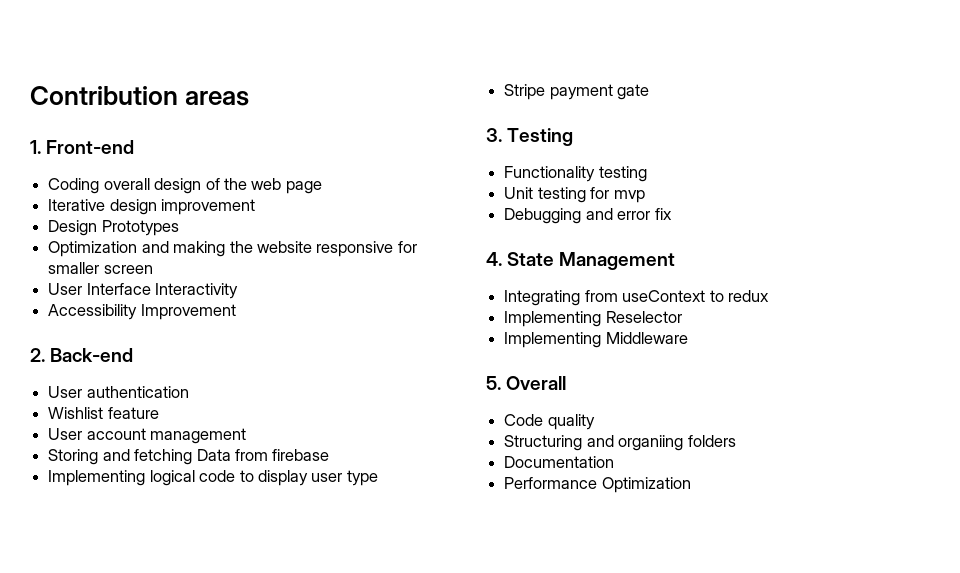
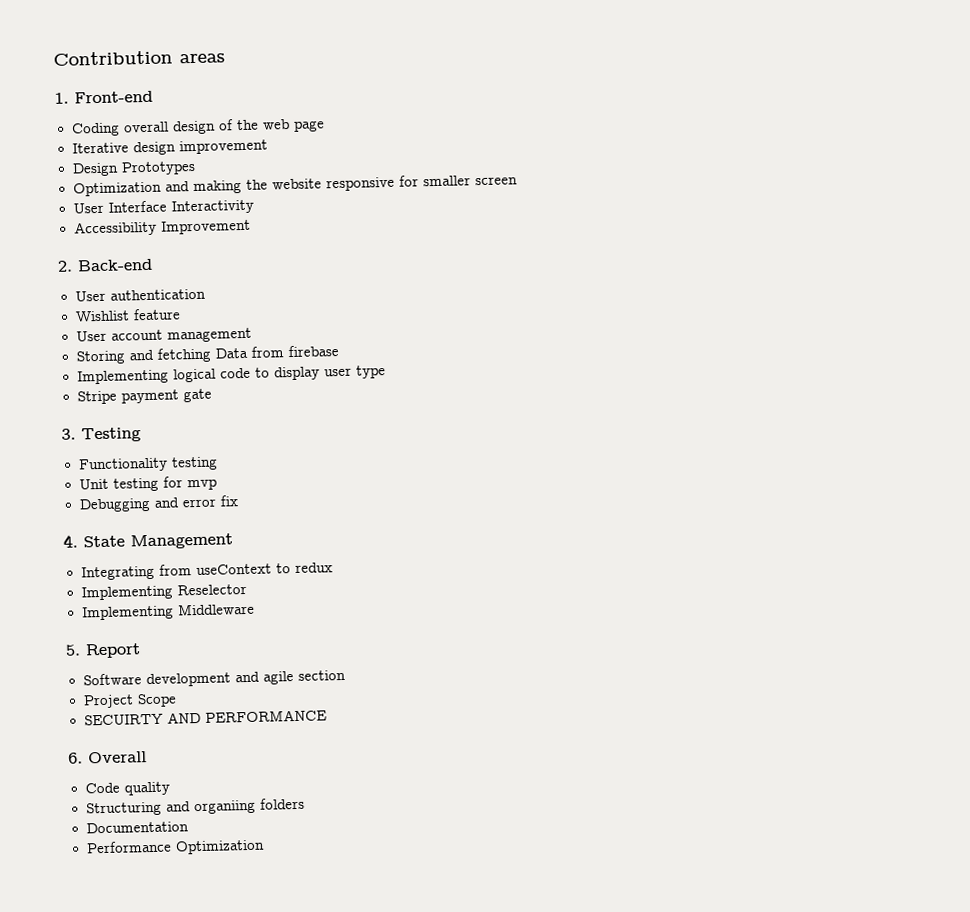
(501, 383) none -> [85,643,141,659] [82,669,346,688] [82,693,177,709] [83,709,327,726] [68,752,83,764] Report // Software development and agile section // Project Scope // SECUIRTY AND PERFORMANCE // 6.

